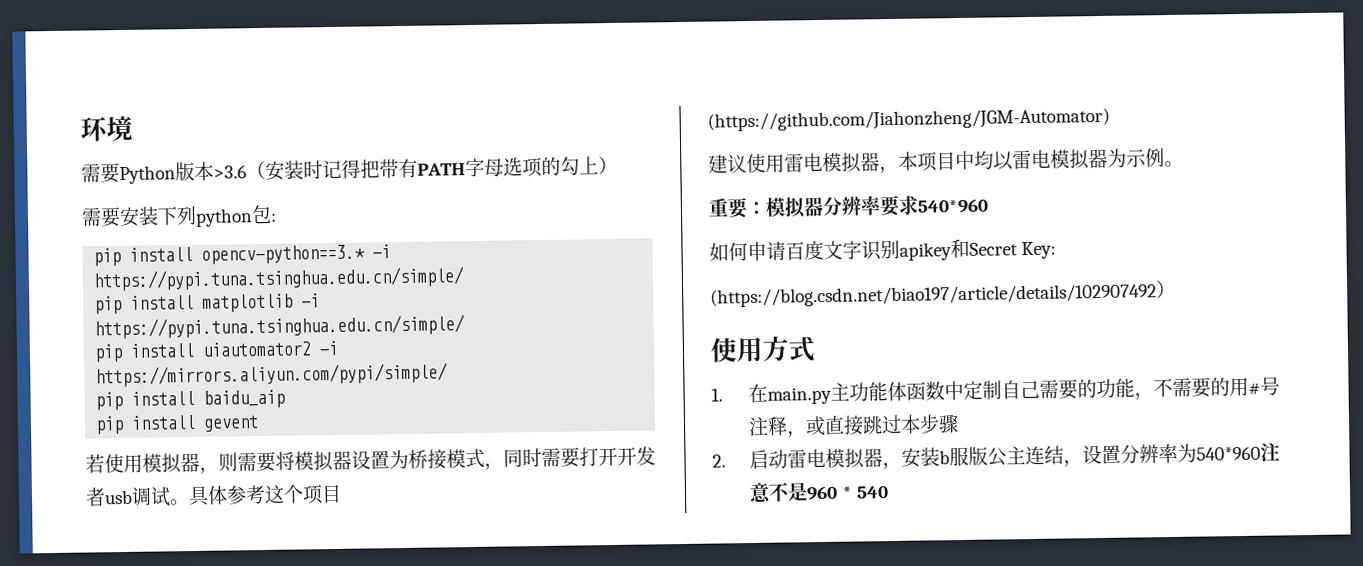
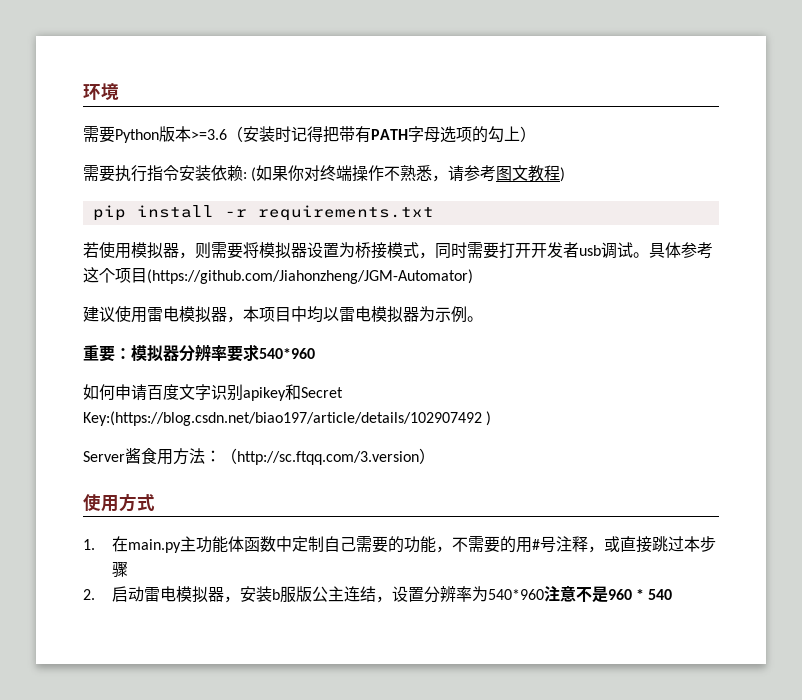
[213,165,247,179] >3.6 -> [191,129,227,140] >=3.6
[119,204,277,228] [93,244,392,267] [93,266,466,292] [94,293,321,315] [94,314,466,340] [94,340,339,363] [95,362,449,388] [95,389,286,411] [95,414,260,435] 安装下列python包: // pip install opencv-python==3.* -i https://pypi.tuna.tsinghua.edu.cn/simple/ // pip install matplotlib -i https://pypi.tuna.tsinghua.edu.cn/simple/ // pip install uiautomator2 -i https://mirrors.aliyun.com/pypi/simple/ // pip install baidu_aip // pip install gevent -> [115,165,566,182] [92,205,434,221] 执行指令安装依赖: (如果你对终端操作不熟悉，请参考图文教程) // pip install -r requirements.txt
[1021,241,1057,260] [710,283,1157,308] Key: // (https://blog.csdn.net/biao197/article/details/102907492 -> [83,411,492,426] [83,448,419,465] Key:(https://blog.csdn.net/biao197/article/details/102907492 ) // Server酱食用方法：（http://sc.ftqq.com/3.version

